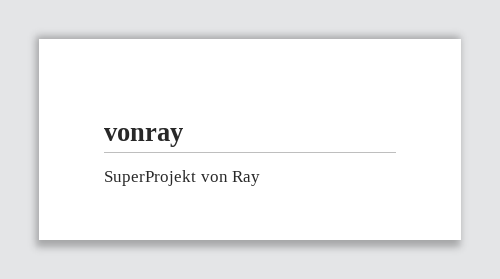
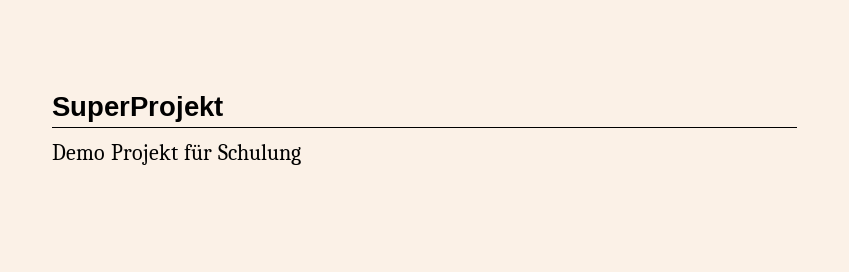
[104,128,183,147] [104,170,261,186] vonray // SuperProjekt von Ray -> [52,96,223,122] [52,144,301,165] SuperProjekt // Demo Projekt für Schulung

